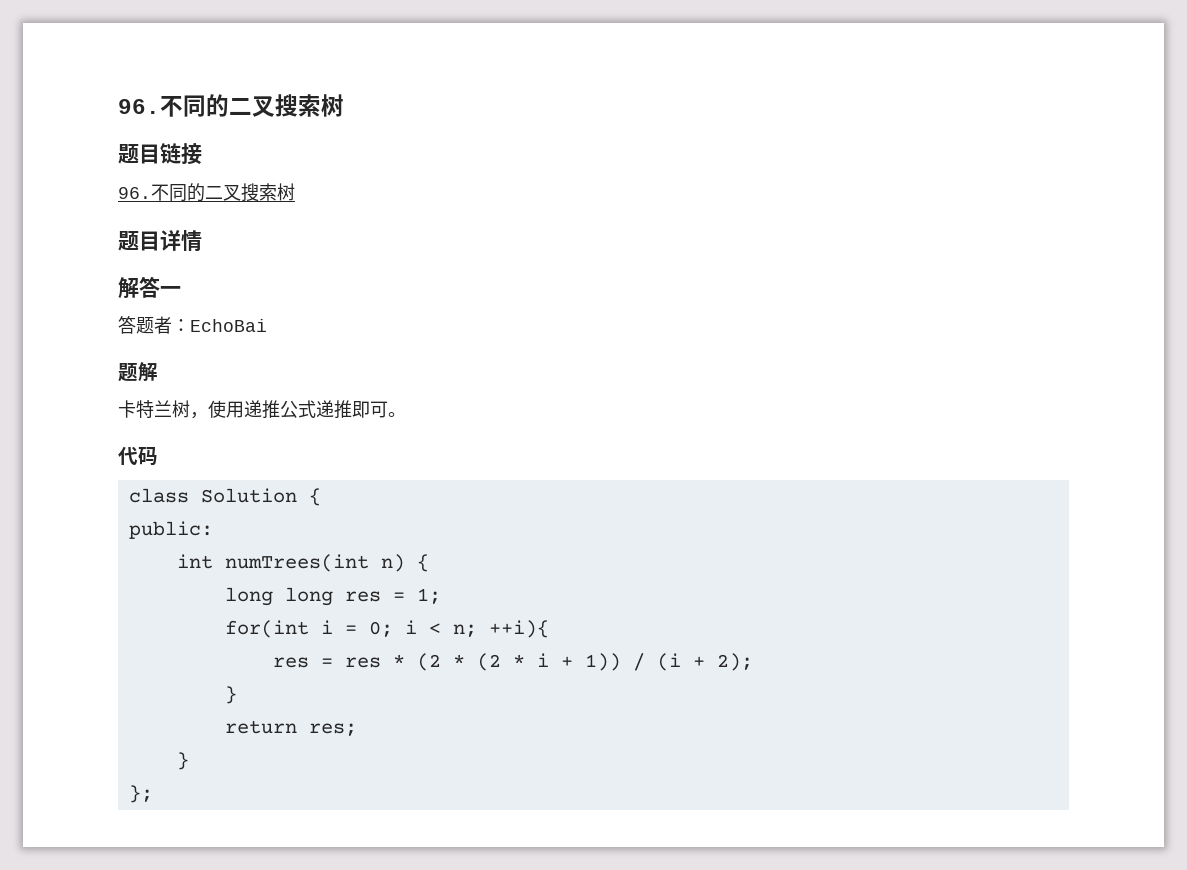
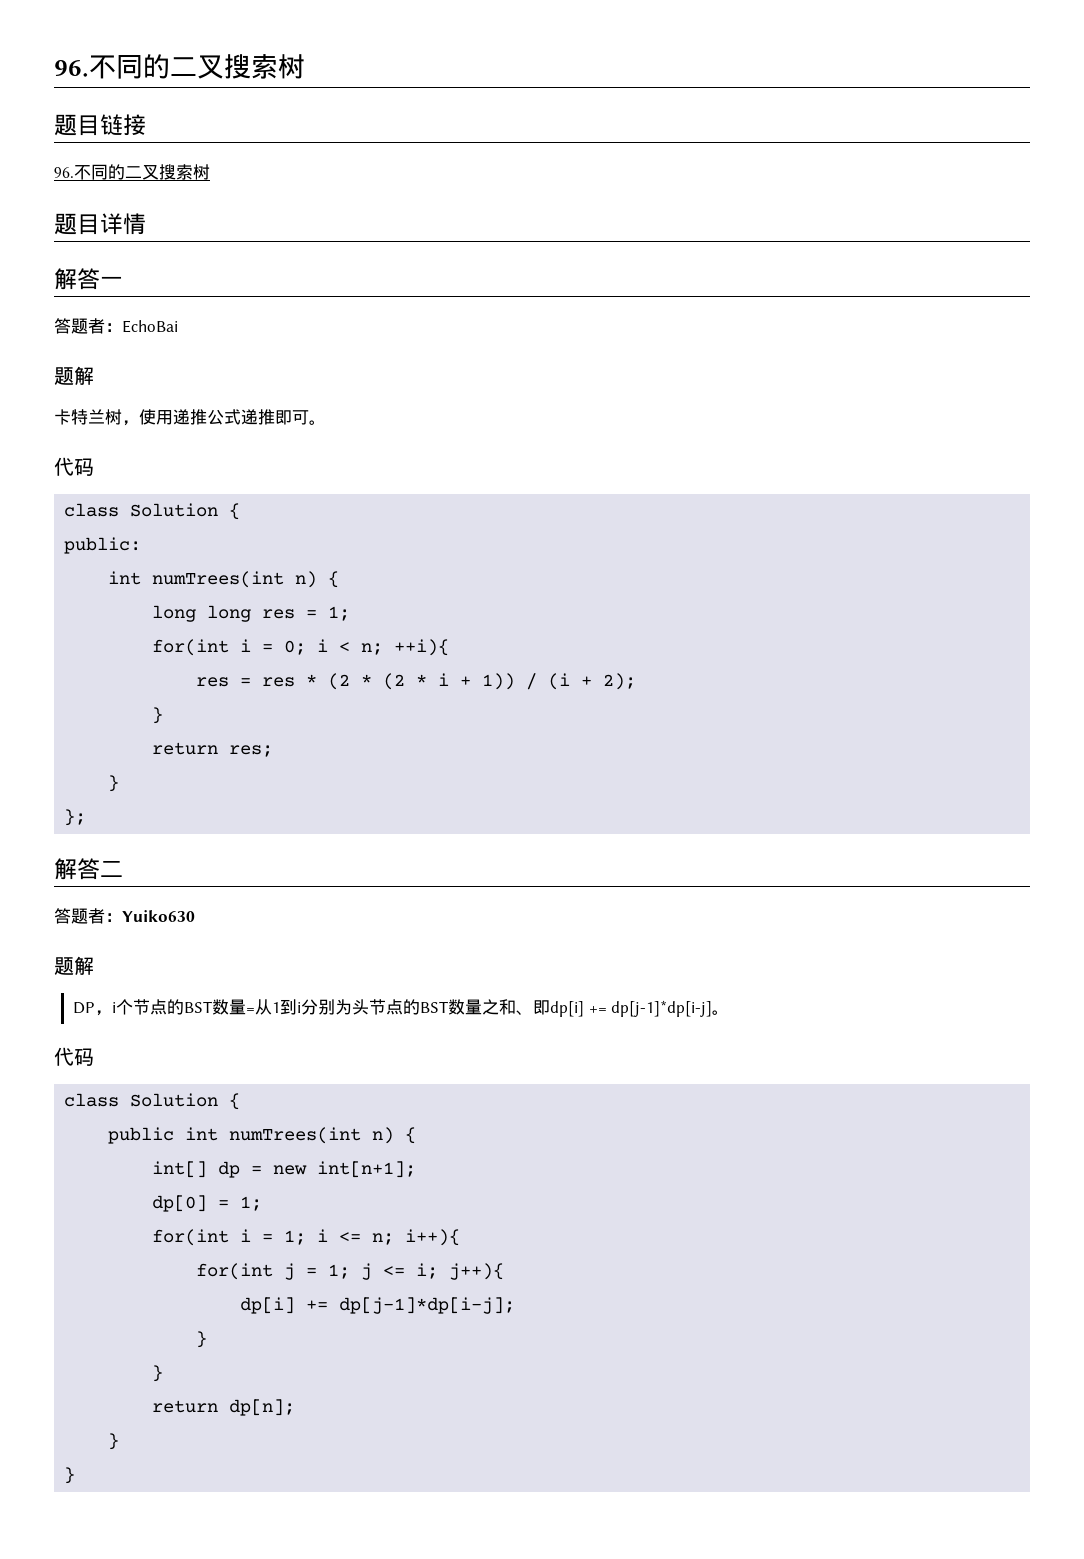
(153, 794) none -> [54,858,123,880] [54,908,195,924] [54,956,94,975] [73,999,730,1017] [54,1047,94,1066] [64,1093,241,1110] [108,1127,417,1144] [152,1161,417,1178] [152,1195,263,1212] [152,1229,461,1246] [196,1263,505,1280] [240,1297,516,1314] [196,1331,208,1348] [152,1365,164,1382] [152,1399,296,1416] [108,1433,120,1450] [64,1467,76,1484] // 解答二 // 答题者：Yuiko630 // 题解 // DP，i个节点的BST数量=从1到i分别为头节点的BST数量之和、即dp[i] += dp[j-1]*dp[i-j]。 // 代码 // class Solution { // public int numTrees(int n) { // int[] dp = new int[n+1]; // dp[0] = 1; // for(int i = 1; i <= n; i++){ // for(int j = 1; j <= i; j++){ // dp[i] += dp[j-1]*dp[i-j]; // } // } // return dp[n]; // } // }

